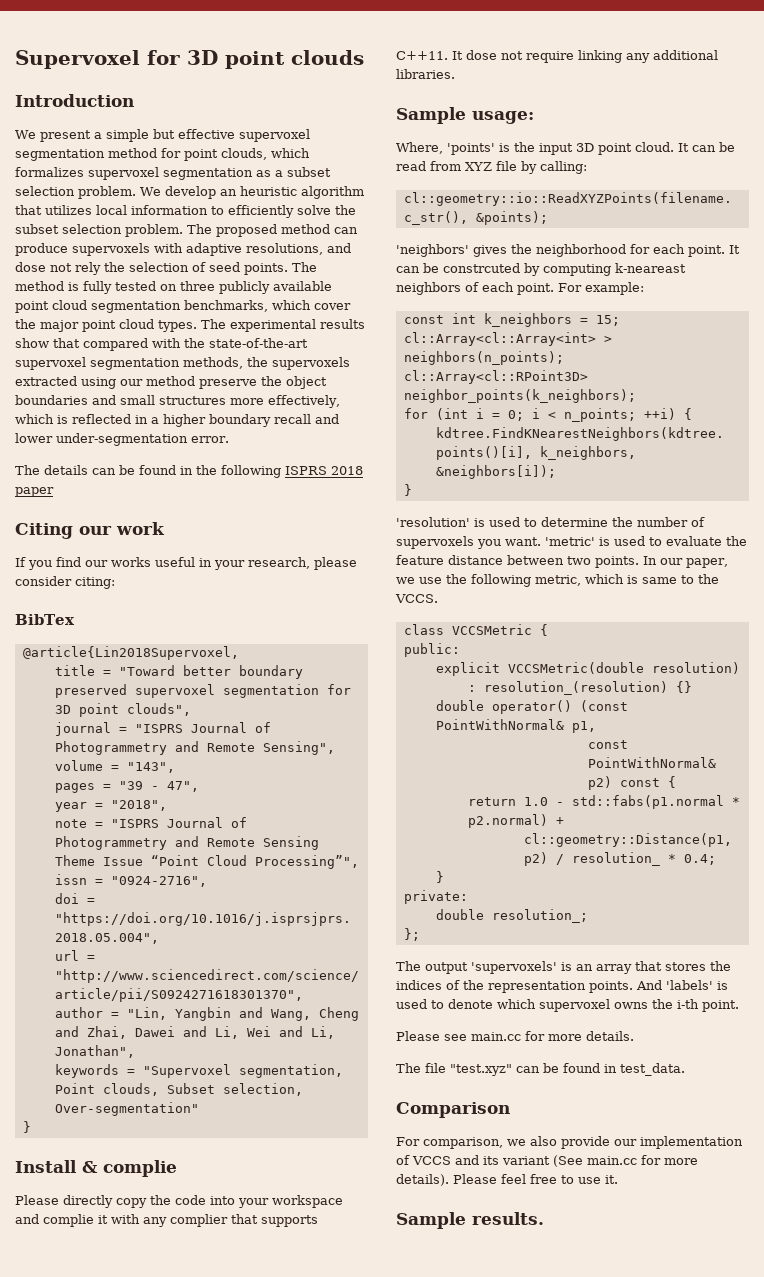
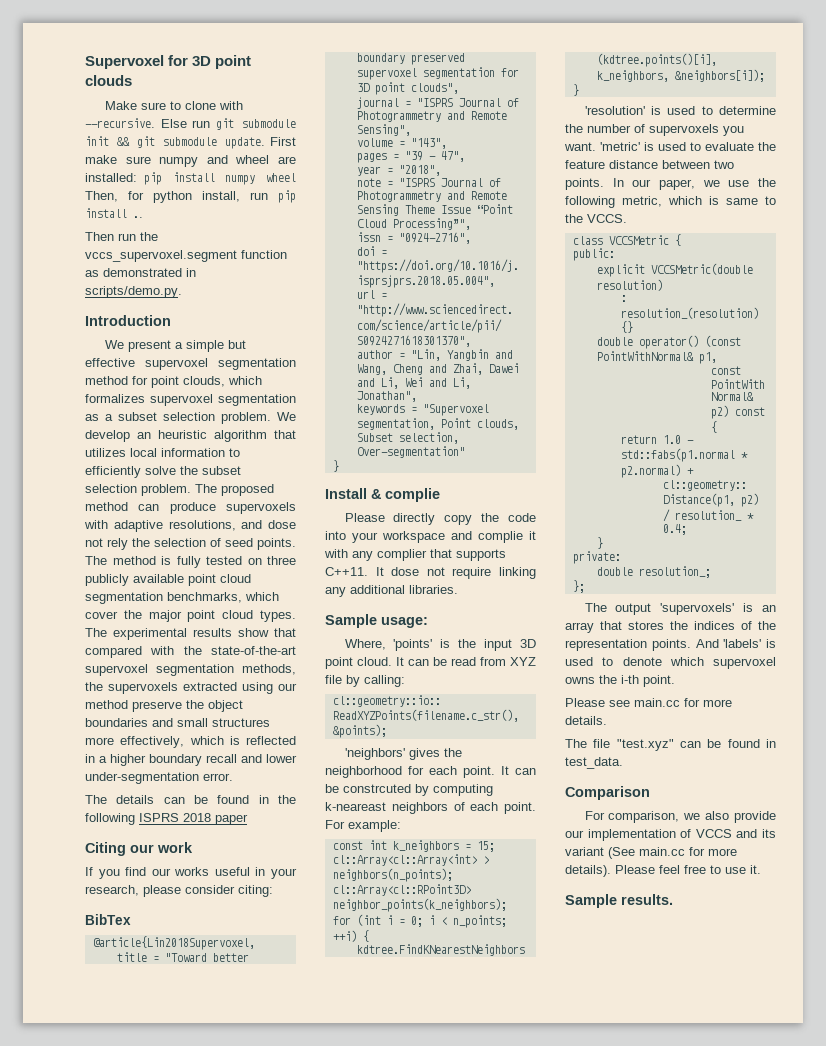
(364, 57) none -> [104,101,243,110] [85,118,296,130] [85,136,296,149] [85,155,296,167] [85,172,296,185] [85,190,296,203] [85,208,143,218] [85,232,158,241] [85,250,287,262] [85,268,196,277] [85,286,182,298] // Make sure to clone with --recursive. Else run git submodule init && git submodule update. First make sure numpy and wheel are installed: pip install numpy wheel Then, for python install, run pip install .. // Then run the vccs_supervoxel.segment function as demonstrated in scripts/demo.py.

